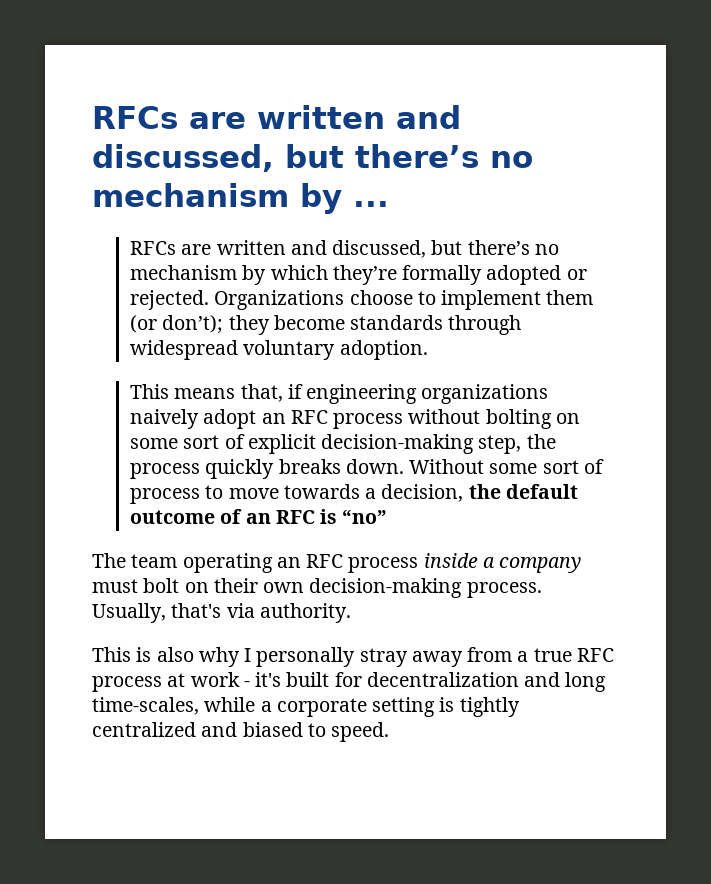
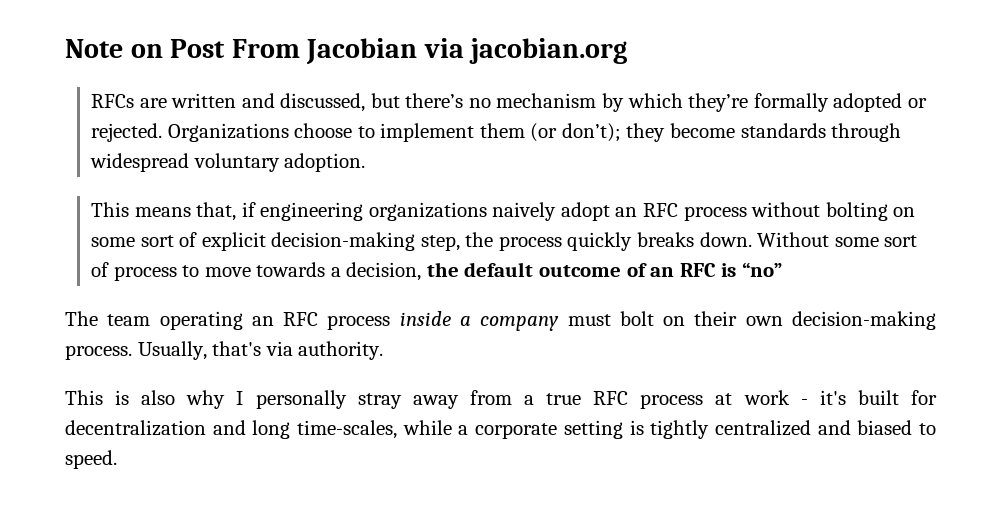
[92,105,461,129] [92,144,533,172] [92,183,389,214] RFCs are written and discussed, but there’s no mechanism by ... -> [65,38,628,65] Note on Post From Jacobian via jacobian.org

